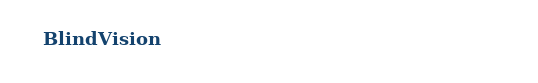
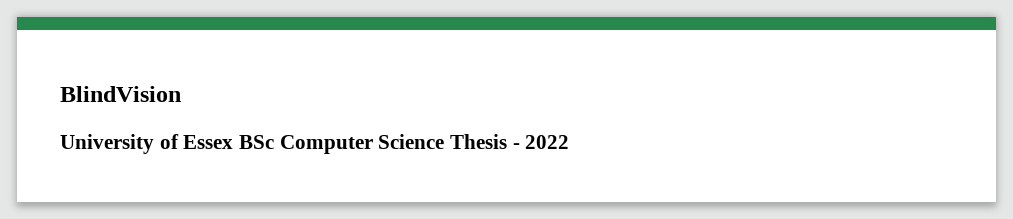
(161, 38) none -> [60,134,570,154] // University of Essex BSc Computer Science Thesis - 2022

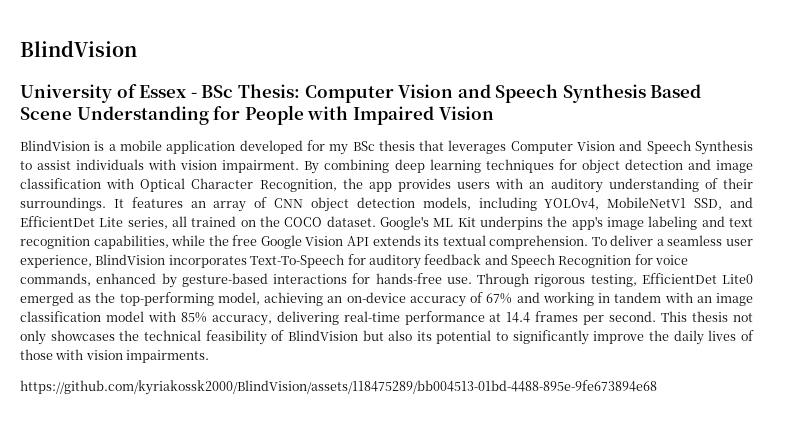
[239,134,570,154] BSc Computer Science Thesis - 2022 -> [190,84,702,103] [20,105,494,125] [20,140,753,155] [20,159,754,174] [20,178,753,193] [20,197,753,212] [20,216,754,230] [20,235,753,249] [20,254,689,269] [20,273,753,288] [20,292,754,307] [20,311,753,326] [20,330,754,345] [20,349,210,363] [20,380,657,395] - BSc Thesis: Computer Vision and Speech Synthesis Based Scene Understanding for People with Impaired Vision // BlindVision is a mobile application developed for my BSc thesis that leverages Computer Vision and Speech Synthesis to assist individuals with vision impairment. By combining deep learning techniques for object detection and image classification with Optical Character Recognition, the app provides users with an auditory understanding of their surroundings. It features an array of CNN object detection models, including YOLOv4, MobileNetV1 SSD, and EfficientDet Lite series, all trained on the COCO dataset. Google's ML Kit underpins the app's image labeling and text recognition capabilities, while the free Google Vision API extends its textual comprehension. To deliver a seamless user experience, BlindVision incorporates Text-To-Speech for auditory feedback and Speech Recognition for voice commands, enhanced by gesture-based interactions for hands-free use. Through rigorous testing, EfficientDet Lite0 emerged as the top-performing model, achieving an on-device accuracy of 67% and working in tandem with an image classification model with 85% accuracy, delivering real-time performance at 14.4 frames per second. This thesis not only showcases the technical feasibility of BlindVision but also its potential to significantly improve the daily lives of those with vision impairments. // https://github.com/kyriakossk2000/BlindVision/assets/118475289/bb004513-01bd-4488-895e-9fe673894e68

